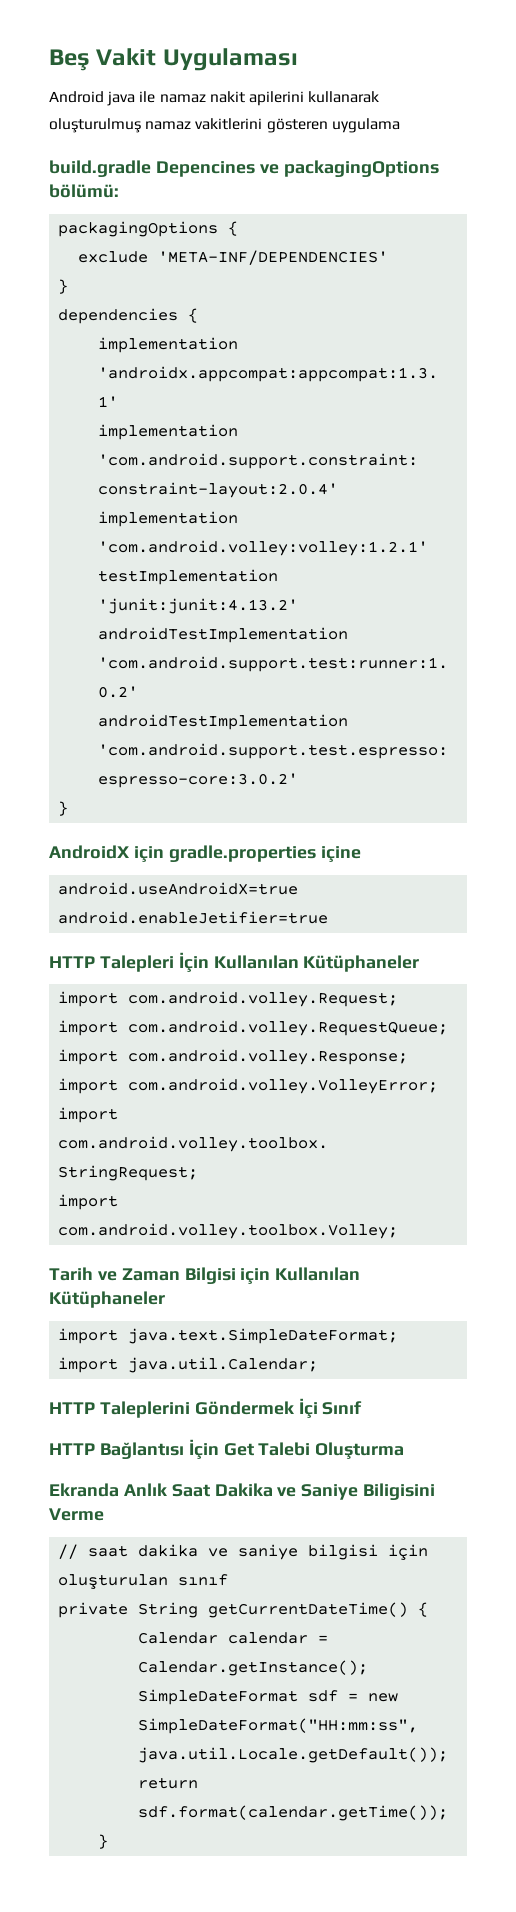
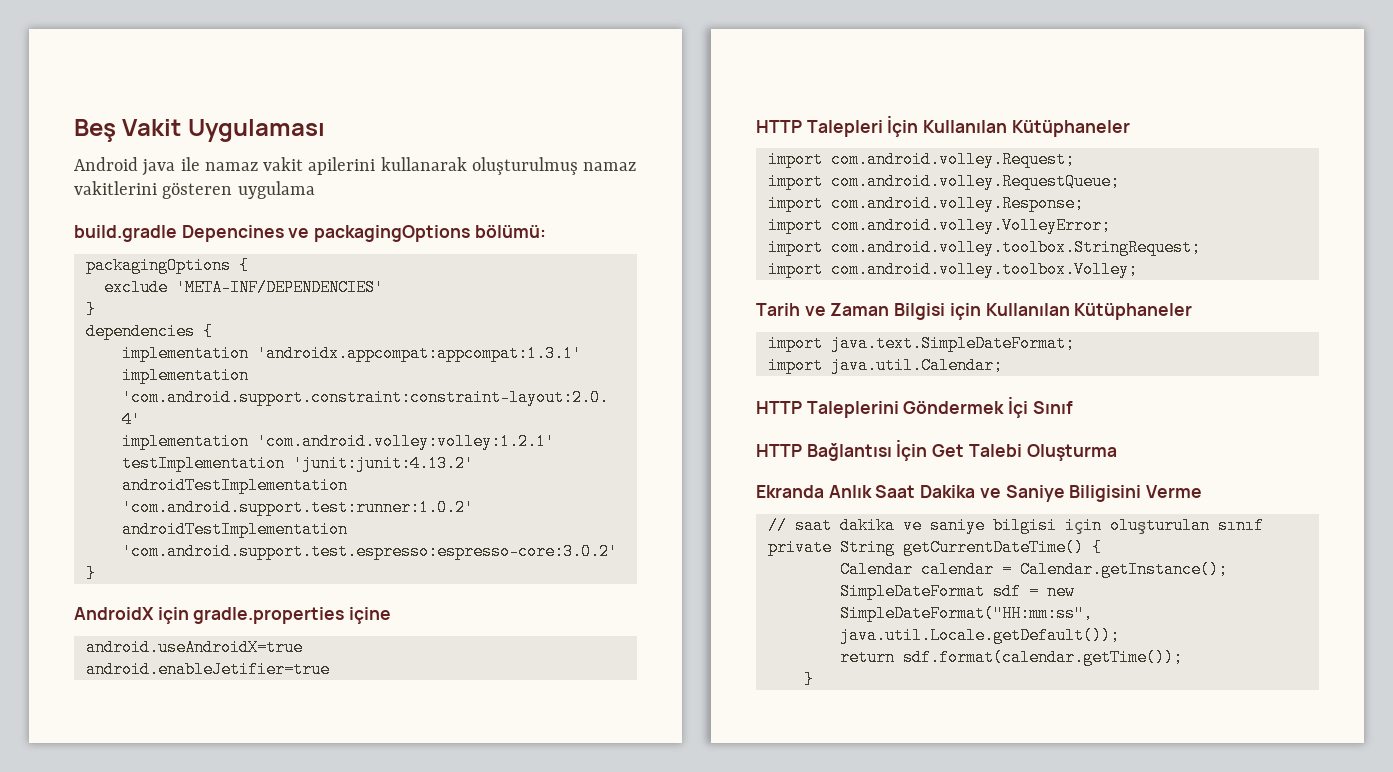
[209,91,245,103] nakit -> [263,157,304,171] vakit

